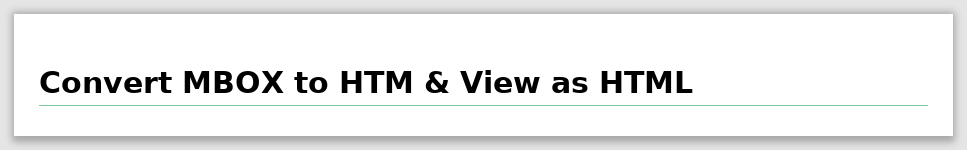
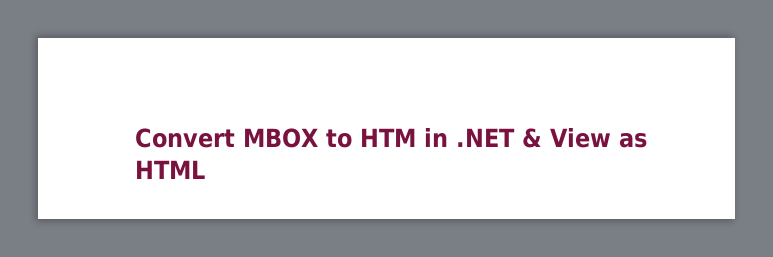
(414, 82) none -> [423,128,515,147] in .NET

